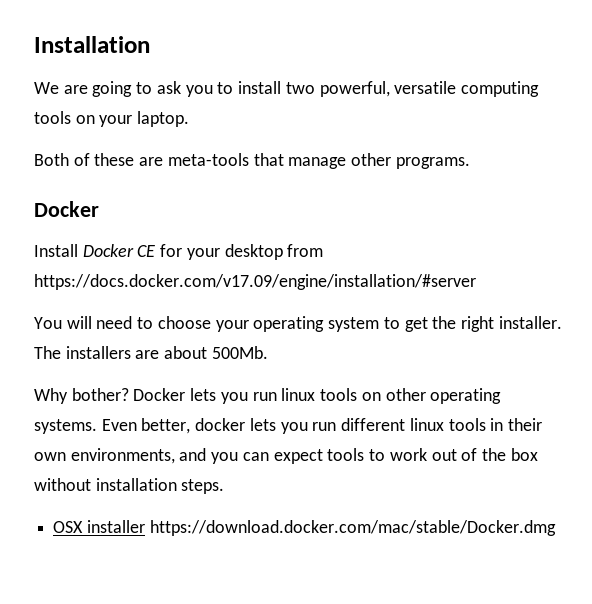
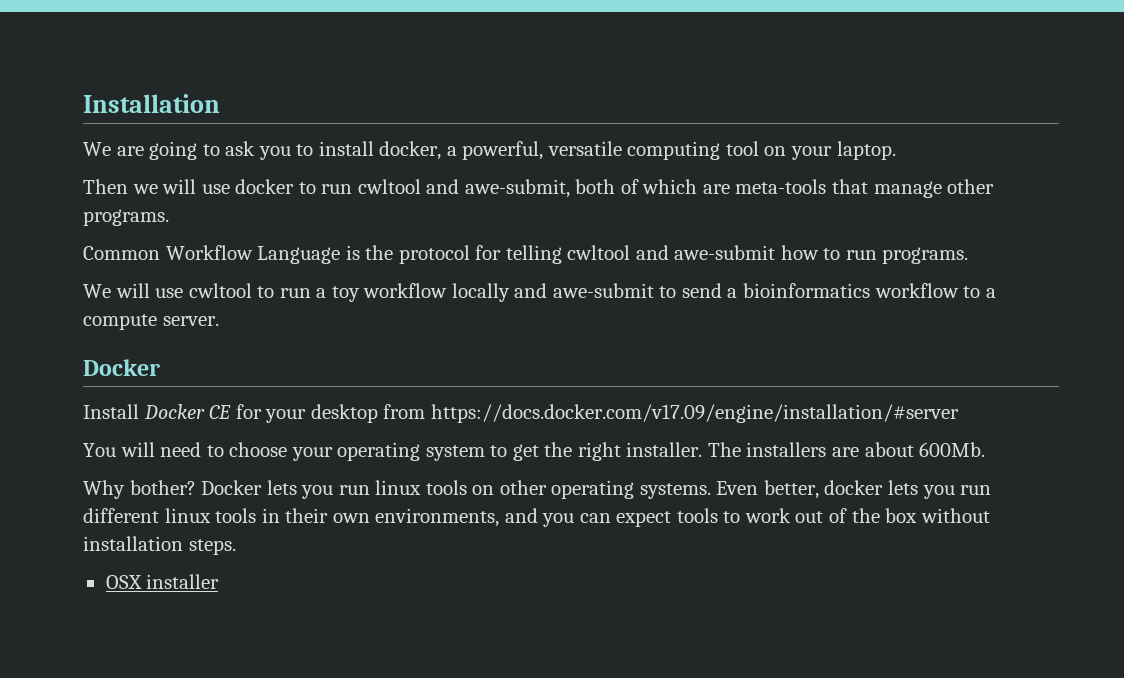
[285,82,315,94] two -> [379,141,457,160] docker, a
[34,111,71,124] tools -> [725,141,759,156] tool
[34,153,135,166] Both of these -> [83,179,698,198] Then we will use docker to run cwltool and awe-submit, both of which
(470, 163) none -> [83,245,969,264] [83,283,996,302] [83,314,219,330] // Common Workflow Language is the protocol for telling cwltool and awe-submit how to run programs. // We will use cwltool to run a toy workflow locally and awe-submit to send a bioinformatics workflow to a compute server.
[211,346,268,359] 500Mb. -> [919,442,986,457] 600Mb.
[149,520,556,536] https://download.docker.com/mac/stable/Docker.dmg -> (220, 581) none

